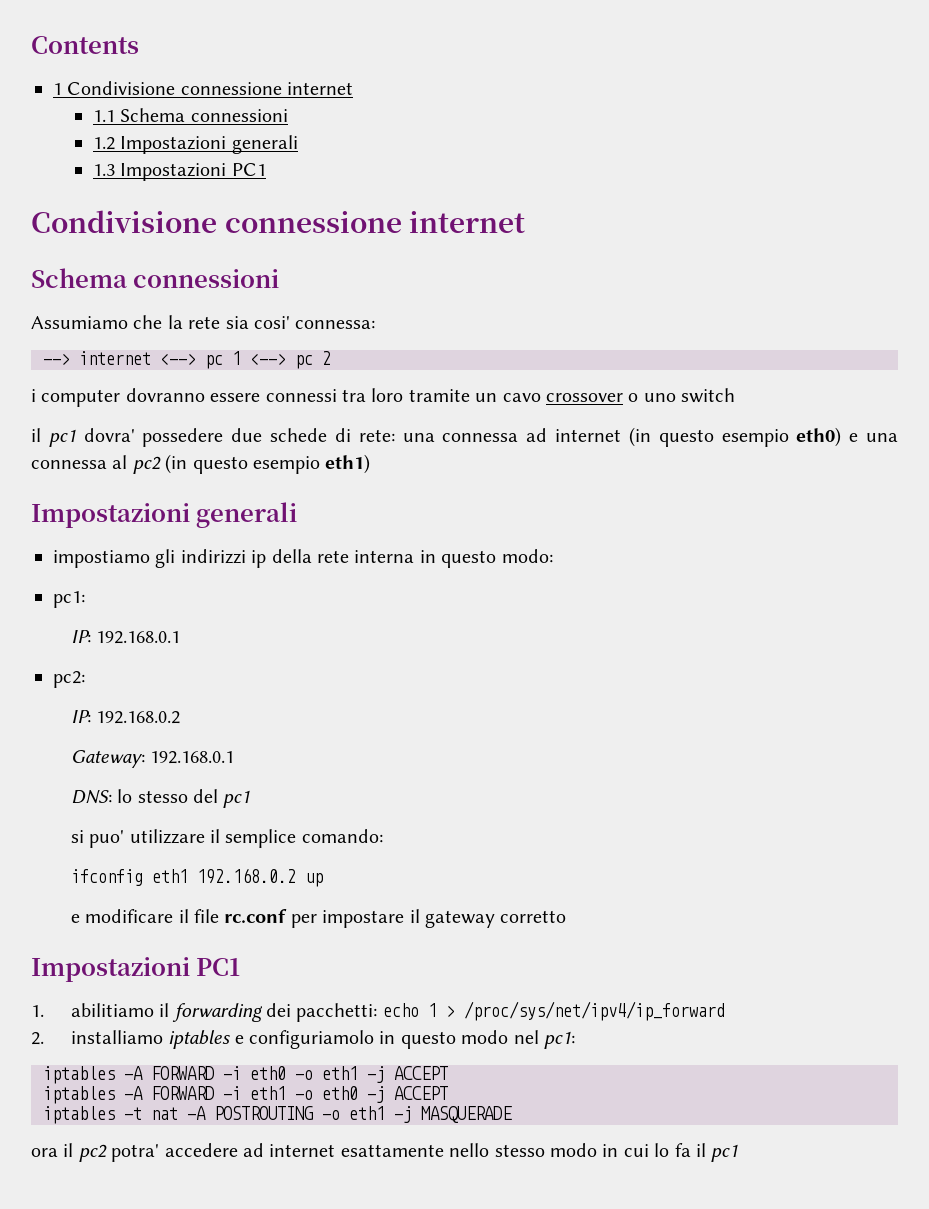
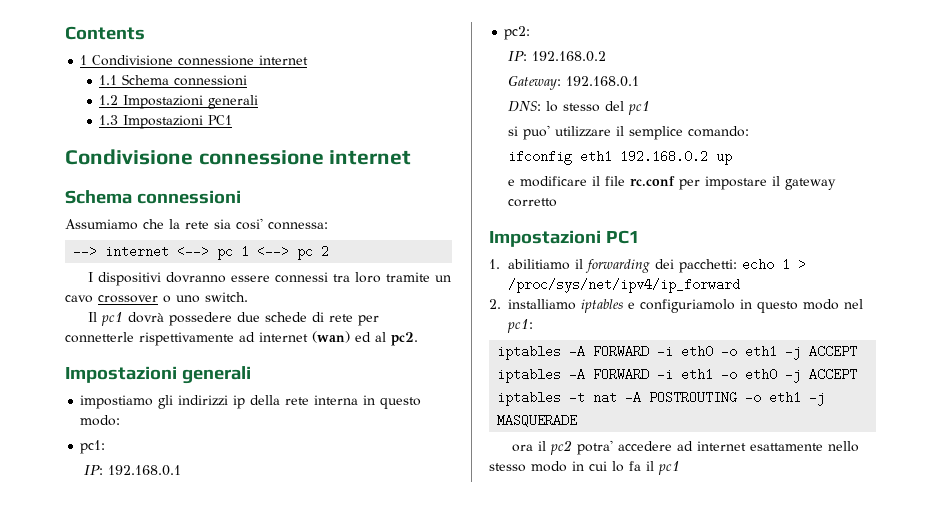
[31,389,121,407] i computer -> [87,272,161,286] I dispositivi
[681,388,736,403] [31,427,899,447] [31,454,371,474] switch // il pc1 dovra' possedere due schede di rete: una connessa ad internet (in questo esempio eth0) e una connessa al pc2 (in questo esempio eth1) -> [205,292,248,302] [87,312,379,326] [65,331,418,346] switch. // Il pc1 dovrà possedere due schede di rete per connetterle rispettivamente ad internet (wan) ed al pc2.

